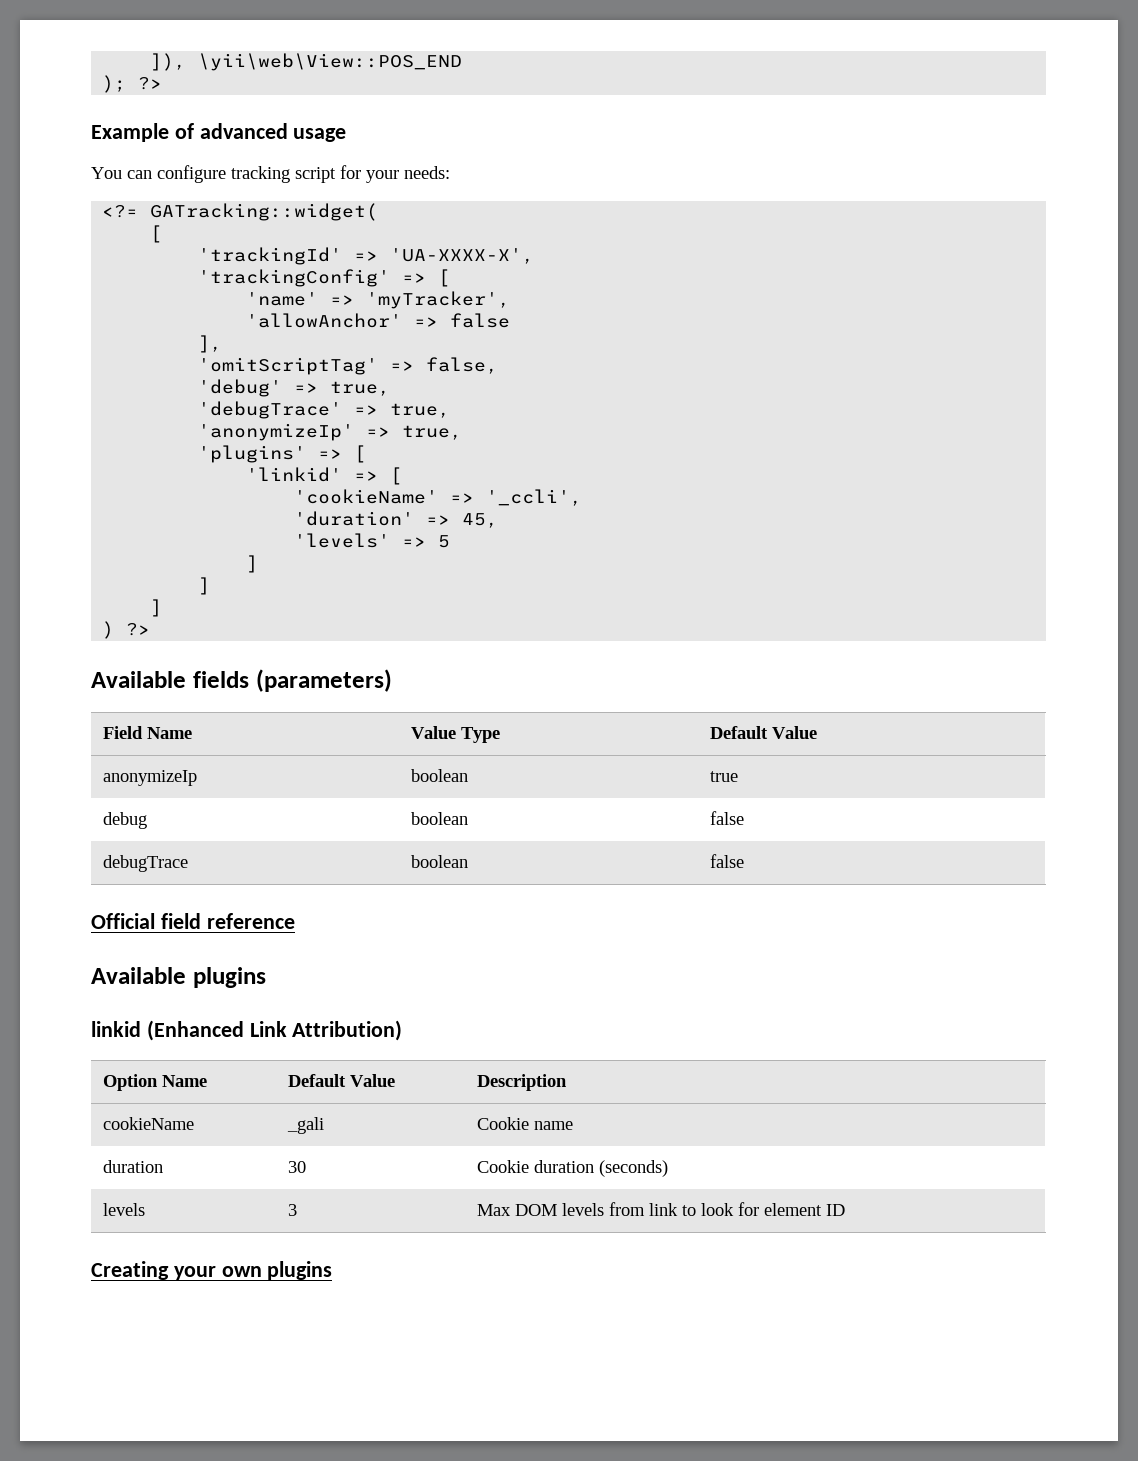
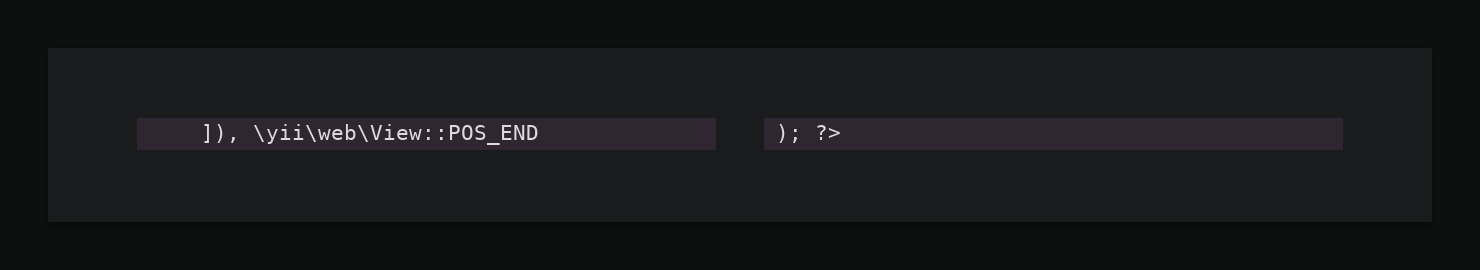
[91,123,347,142] [91,165,450,183] [102,203,379,221] [150,225,163,243] [198,247,535,265] [198,269,451,287] [246,291,511,309] [246,313,511,328] [198,335,223,353] [198,357,499,375] [198,379,391,397] [198,401,451,419] [198,423,463,441] [198,445,367,463] [246,467,403,485] [294,489,583,506] [294,511,499,528] [294,533,451,548] [246,555,259,573] [198,577,211,595] [150,599,163,617] [102,621,151,639] [91,669,392,692] [102,726,192,739] [410,726,500,743] [709,726,817,739] [102,770,197,786] [410,769,468,782] [709,771,738,782] [102,812,147,829] [410,812,468,825] [709,811,744,825] [102,855,188,872] [410,855,468,868] [709,854,744,868] [91,913,295,929] [91,967,266,988] [91,1020,403,1041] [102,1074,207,1091] [287,1074,395,1087] [476,1074,567,1091] [102,1117,194,1130] [286,1117,324,1134] [476,1117,573,1130] [102,1160,163,1173] [287,1161,306,1173] [476,1160,668,1177] [102,1203,145,1216] [287,1204,297,1216] [476,1202,845,1216] [91,1261,333,1280] // Example of advanced usage // You can configure tracking script for your needs: // <?= GATracking::widget( // [ // 'trackingId' => 'UA-XXXX-X', // 'trackingConfig' => [ // 'name' => 'myTracker', // 'allowAnchor' => false // ], // 'omitScriptTag' => false, // 'debug' => true, // 'debugTrace' => true, // 'anonymizeIp' => true, // 'plugins' => [ // 'linkid' => [ // 'cookieName' => '_ccli', // 'duration' => 45, // 'levels' => 5 // ] // ] // ] // ) ?> // Available fields (parameters) // Field Name | Value Type | Default Value // anonymizeIp | boolean | true // debug | boolean | false // debugTrace | boolean | false // Official field reference // Available plugins // linkid (Enhanced Link Attribution) // Option Name | Default Value | Description // cookieName | _gali | Cookie name // duration | 30 | Cookie duration (seconds) // levels | 3 | Max DOM levels from link to look for element ID // Creating your own plugins -> (842, 132) none

